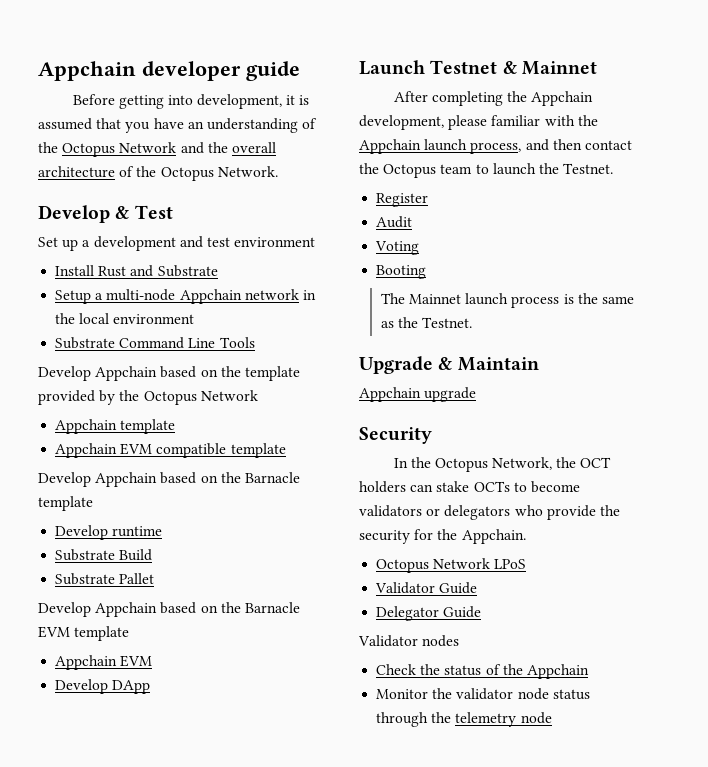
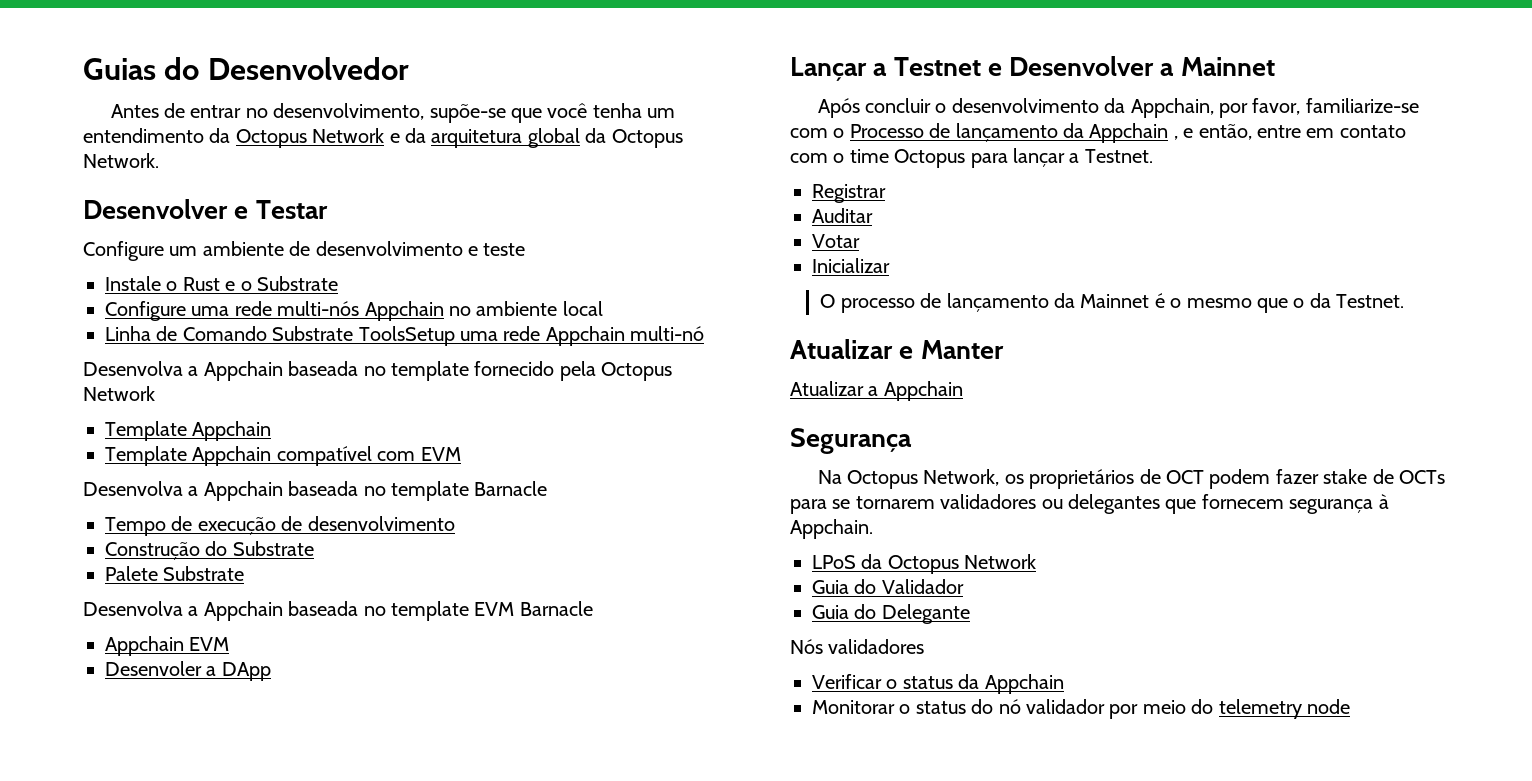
[38,61,300,81] [72,94,310,109] [38,118,318,133] [38,142,276,157] [38,166,278,181] [38,205,173,223] [38,236,316,251] [55,265,218,277] [55,289,316,304] [55,313,195,324] [55,337,255,349] [38,366,300,381] [38,390,258,405] [55,419,176,434] [55,443,286,458] [38,472,300,487] [38,496,93,511] [55,525,163,540] [55,549,153,561] [55,573,155,585] [38,602,300,617] [38,626,130,641] Appchain developer guide // Before getting into development, it is assumed that you have an understanding of the Octopus Network and the overall architecture of the Octopus Network. // Develop & Test // Set up a development and test environment // Install Rust and Substrate // Setup a multi-node Appchain network in the local environment // Substrate Command Line Tools // Develop Appchain based on the template provided by the Octopus Network // Appchain template // Appchain EVM compatible template // Develop Appchain based on the Barnacle template // Develop runtime // Substrate Build // Substrate Pallet // Develop Appchain based on the Barnacle EVM template -> [83,57,409,80] [110,103,676,123] [83,128,683,148] [83,153,159,168] [83,199,328,219] [83,241,526,261] [105,276,338,291] [105,301,603,321] [105,326,705,346] [83,361,673,381] [83,386,155,401] [105,421,272,441] [105,446,461,466] [83,481,548,501] [105,516,455,536] [105,541,314,560] [105,566,245,581] [83,601,593,621] Guias do Desenvolvedor // Antes de entrar no desenvolvimento, supõe-se que você tenha um entendimento da Octopus Network e da arquitetura global da Octopus Network. // Desenvolver e Testar // Configure um ambiente de desenvolvimento e teste // Instale o Rust e o Substrate // Configure uma rede multi-nós Appchain no ambiente local // Linha de Comando Substrate ToolsSetup uma rede Appchain multi-nó // Desenvolva a Appchain baseada no template fornecido pela Octopus Network // Template Appchain // Template Appchain compatível com EVM // Desenvolva a Appchain baseada no template Barnacle // Tempo de execução de desenvolvimento // Construção do Substrate // Palete Substrate // Desenvolva a Appchain baseada no template EVM Barnacle
[55,679,109,694] Develop -> [105,661,217,676] Desenvoler a
[359,60,597,75] [393,91,594,106] [359,115,598,130] [359,139,632,154] [359,163,614,178] [376,193,429,207] [376,216,413,228] [375,241,420,255] [376,265,427,279] [380,293,634,308] [380,317,473,328] [359,356,539,374] [359,387,477,402] [359,427,432,444] [393,457,612,472] [359,481,580,493] [359,505,620,520] [359,529,458,544] Launch Testnet & Mainnet // After completing the Appchain development, please familiar with the Appchain launch process, and then contact the Octopus team to launch the Testnet. // Register // Audit // Voting // Booting // The Mainnet launch process is the same as the Testnet. // Upgrade & Maintain // Appchain upgrade // Security // In the Octopus Network, the OCT holders can stake OCTs to become validators or delegators who provide the security for the -> [790,56,1275,81] [817,98,1419,118] [790,123,1406,143] [790,148,1153,168] [812,184,886,203] [812,208,873,223] [812,234,860,248] [812,258,890,273] [820,293,1405,313] [790,339,1004,359] [790,381,963,401] [790,428,912,454] [817,469,1445,489] [790,494,1389,514] Lançar a Testnet e Desenvolver a Mainnet // Após concluir o desenvolvimento da Appchain, por favor, familiarize-se com o Processo de lançamento da Appchain , e então, entre em contato com o time Octopus para lançar a Testnet. // Registrar // Auditar // Votar // Inicializar // O processo de lançamento da Mainnet é o mesmo que o da Testnet. // Atualizar e Manter // Atualizar a Appchain // Segurança // Na Octopus Network, os proprietários de OCT podem fazer stake de OCTs para se tornarem validadores ou delegantes que fornecem segurança à
[376,558,527,573] [375,582,478,594] [376,606,482,621] [358,635,460,647] [376,664,589,679] [376,688,590,700] [376,712,452,727] Octopus Network LPoS // Validator Guide // Delegator Guide // Validator nodes // Check the status of the Appchain // Monitor the validator node status through the -> [812,554,1037,574] [812,579,964,594] [812,604,970,624] [790,639,925,654] [812,674,1064,694] [812,699,1214,719] LPoS da Octopus Network // Guia do Validador // Guia do Delegante // Nós validadores // Verificar o status da Appchain // Monitorar o status do nó validador por meio do

